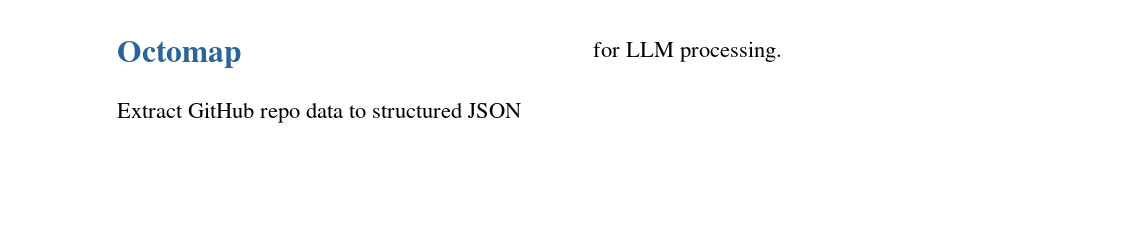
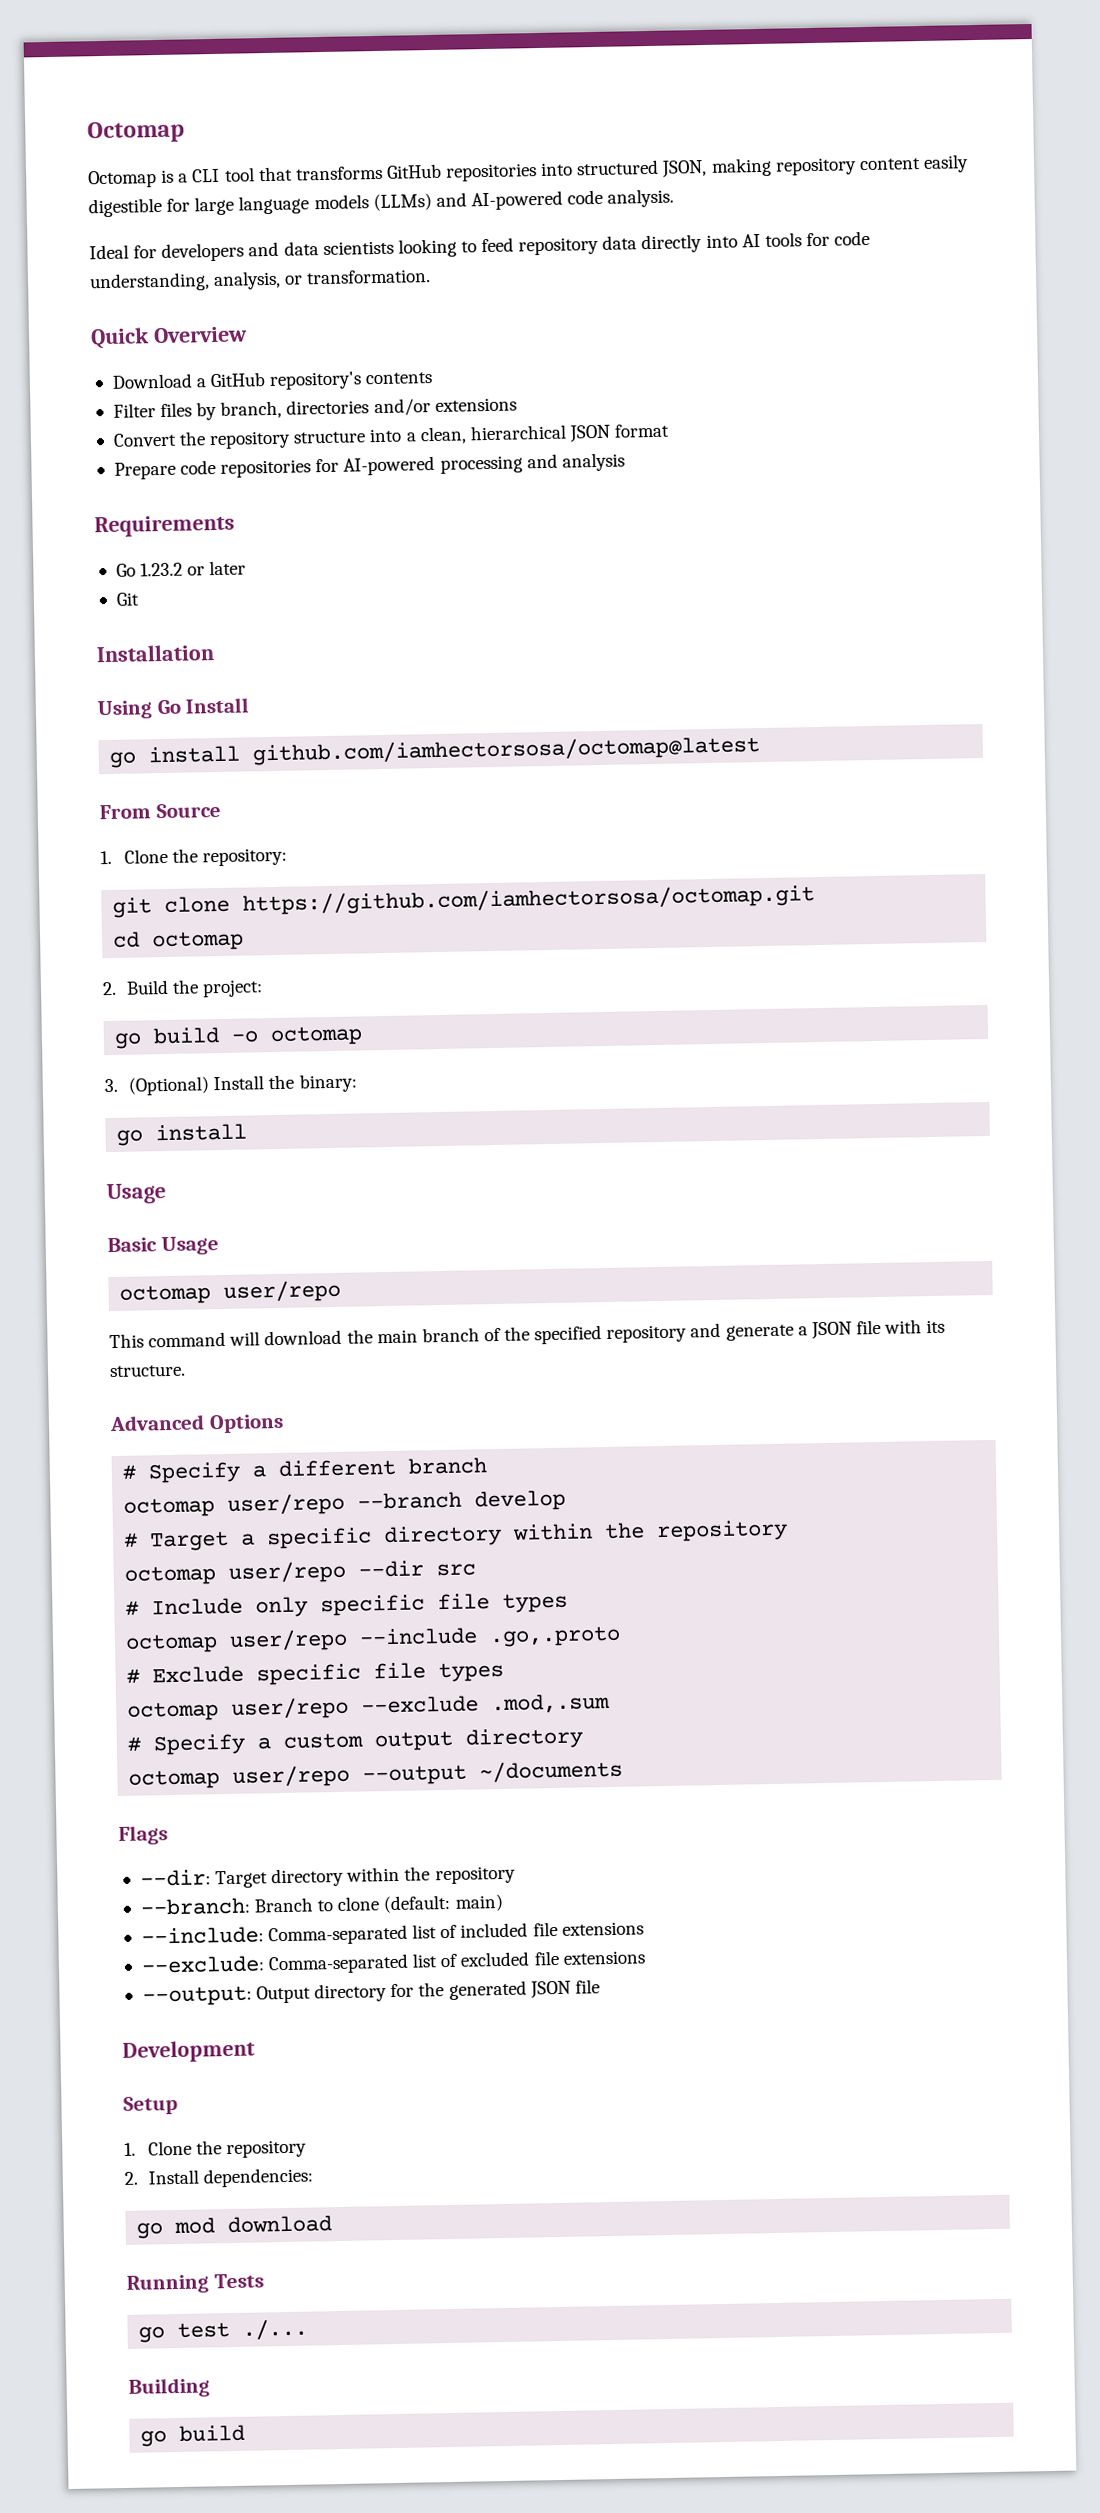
[117,102,522,123] [593,41,783,62] Extract GitHub repo data to structured JSON for LLM processing. -> [88,154,969,189] [88,188,675,218] [89,230,871,262] [89,269,432,293] [90,326,248,350] [111,371,433,390] [112,397,517,421] [112,423,670,450] [113,452,625,480] [94,514,235,538] [115,560,247,577] [115,592,140,606] [96,644,215,663] [97,697,250,720] [109,735,761,768] [99,802,221,820] [100,847,288,867] [112,884,816,918] [112,930,245,952] [102,979,264,998] [114,1025,364,1049] [104,1073,357,1096] [116,1123,248,1146] [106,1183,166,1205] [107,1236,219,1256] [119,1279,342,1305] [109,1319,946,1349] [109,1364,186,1378] [109,1413,284,1434] [122,1457,488,1484] [123,1489,567,1518] [123,1519,789,1552] [124,1560,477,1586] [125,1592,569,1618] [125,1625,622,1654] [126,1661,505,1686] [127,1692,611,1722] [127,1727,585,1756] [128,1759,624,1790] [118,1825,168,1846] [139,1865,516,1889] [139,1893,503,1916] [140,1921,644,1946] [140,1950,645,1975] [141,1979,600,2007] [122,2039,255,2063] [123,2095,178,2115] [124,2139,308,2159] [124,2167,314,2188] [136,2215,333,2239] [126,2273,264,2294] [138,2318,309,2343] [128,2377,210,2398] [140,2424,246,2447] Octomap is a CLI tool that transforms GitHub repositories into structured JSON, making repository content easily digestible for large language models (LLMs) and AI-powered code analysis. // Ideal for developers and data scientists looking to feed repository data directly into AI tools for code understanding, analysis, or transformation. // Quick Overview // Download a GitHub repository's contents // Filter files by branch, directories and/or extensions // Convert the repository structure into a clean, hierarchical JSON format // Prepare code repositories for AI-powered processing and analysis // Requirements // Go 1.23.2 or later // Git // Installation // Using Go Install // go install github.com/iamhectorsosa/octomap@latest // From Source // 1. Clone the repository: // git clone https://github.com/iamhectorsosa/octomap.git // cd octomap // 2. Build the project: // go build -o octomap // 3. (Optional) Install the binary: // go install // Usage // Basic Usage // octomap user/repo // This command will download the main branch of the specified repository and generate a JSON file with its structure. // Advanced Options // # Specify a different branch // octomap user/repo --branch develop // # Target a specific directory within the repository // octomap user/repo --dir src // # Include only specific file types // octomap user/repo --include .go,.proto // # Exclude specific file types // octomap user/repo --exclude .mod,.sum // # Specify a custom output directory // octomap user/repo --output ~/documents // Flags // --dir: Target directory within the repository // --branch: Branch to clone (default: main) // --include: Comma-separated list of included file extensions // --exclude: Comma-separated list of excluded file extensions // --output: Output directory for the generated JSON file // Development // Setup // 1. Clone the repository // 2. Install dependencies: // go mod download // Running Tests // go test ./... // Building // go build

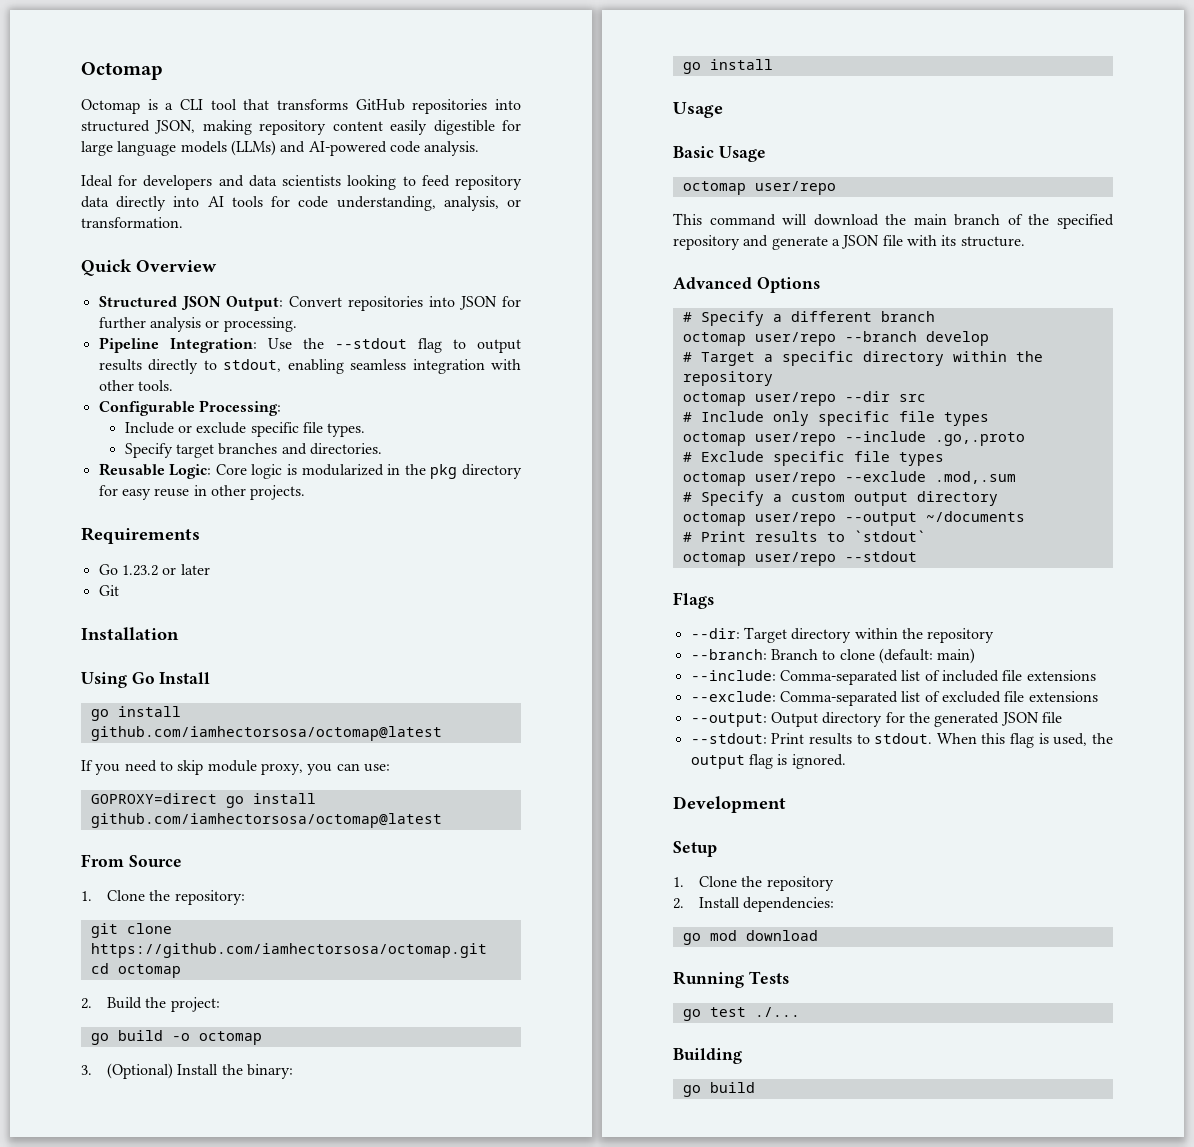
[111,371,433,390] [112,397,517,421] [112,423,670,450] [113,452,625,480] Download a GitHub repository's contents // Filter files by branch, directories and/or extensions // Convert the repository structure into a clean, hierarchical JSON format // Prepare code repositories for AI-powered processing and analysis -> [98,296,521,311] [98,317,297,332] [98,337,521,353] [98,359,521,374] [98,380,173,391] [98,400,281,416] [124,422,366,437] [124,443,382,458] [98,463,522,479] [98,485,306,500] Structured JSON Output: Convert repositories into JSON for further analysis or processing. // Pipeline Integration: Use the --stdout flag to output results directly to stdout, enabling seamless integration with other tools. // Configurable Processing: // Include or exclude specific file types. // Specify target branches and directories. // Reusable Logic: Core logic is modularized in the pkg directory for easy reuse in other projects.
(761, 750) none -> [81,760,390,775] [90,793,316,808] [90,813,442,828] // If you need to skip module proxy, you can use: // GOPROXY=direct go install github.com/iamhectorsosa/octomap@latest
(624, 1771) none -> [682,530,926,542] [682,551,917,566] // # Print results to `stdout` // octomap user/repo --stdout
(600, 1986) none -> [690,733,1113,748] [690,754,846,769] // --stdout: Print results to stdout. When this flag is used, the output flag is ignored.

